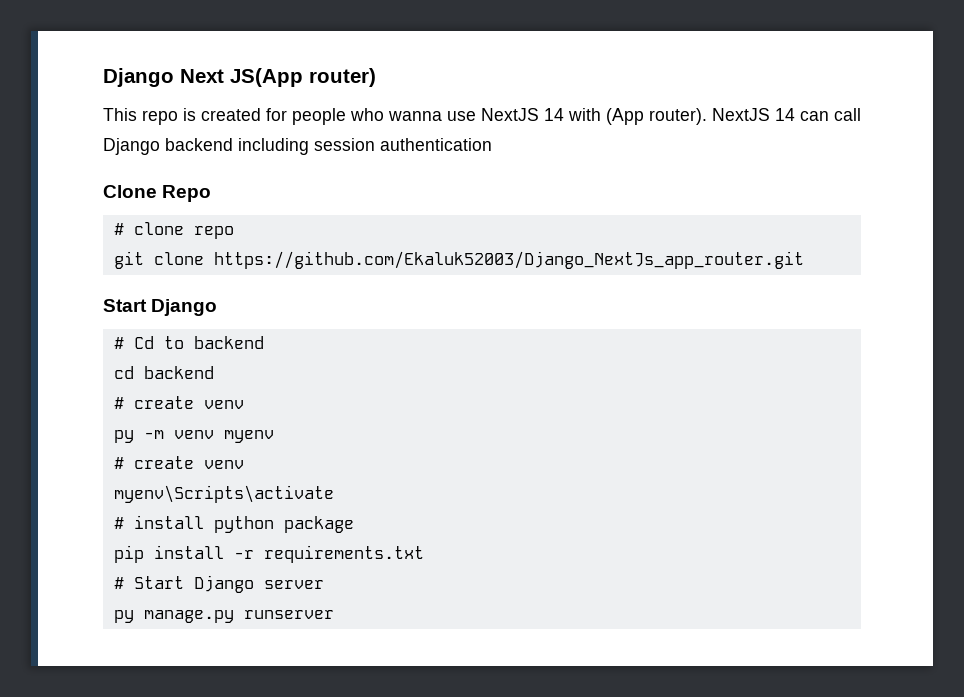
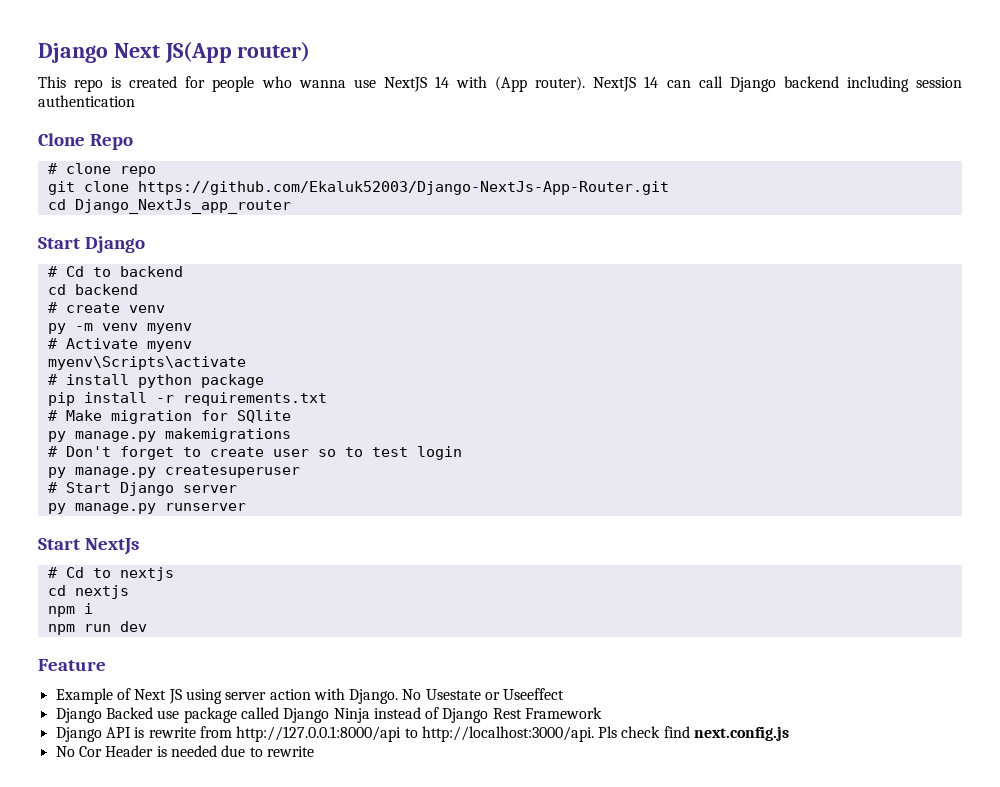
[213,251,804,269] https://github.com/Ekaluk52003/Django_NextJs_app_router.git -> [137,181,669,195] [47,199,291,214] https://github.com/Ekaluk52003/Django-NextJs-App-Router.git // cd Django_NextJs_app_router
[133,456,244,469] create venv -> [65,338,192,352] Activate myenv
(424, 554) none -> [47,410,291,424] [47,428,291,442] [47,446,462,460] [47,465,300,478] // # Make migration for SQlite // py manage.py makemigrations // # Don't forget to create user so to test login // py manage.py createsuperuser
(334, 614) none -> [38,538,139,555] [47,567,174,581] [47,585,129,599] [47,603,93,617] [47,621,147,635] [38,659,106,671] [55,688,565,704] [55,707,603,723] [55,726,790,742] [55,745,314,757] // Start NextJs // # Cd to nextjs // cd nextjs // npm i // npm run dev // Feature // Example of Next JS using server action with Django. No Usestate or Useeffect // Django Backed use package called Django Ninja instead of Django Rest Framework // Django API is rewrite from http://127.0.0.1:8000/api to http://localhost:3000/api. Pls check find next.config.js // No Cor Header is needed due to rewrite

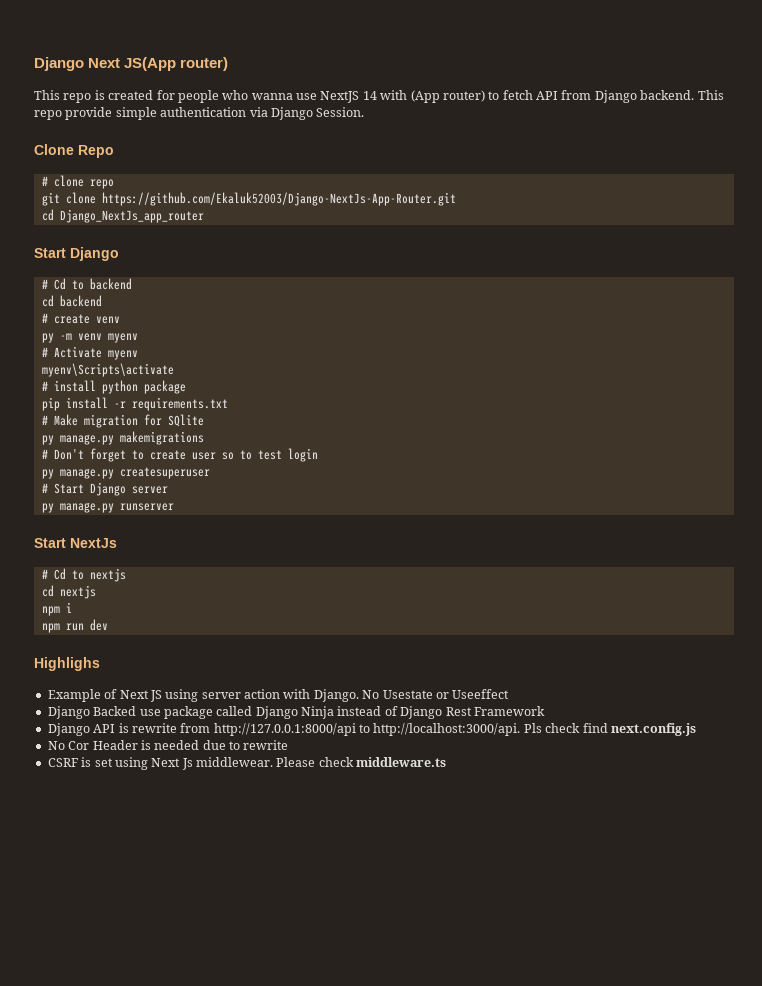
[535,76,962,92] [38,95,135,107] router). NextJS 14 can call Django backend including session authentication -> [442,90,724,103] [34,107,365,120] router) to fetch API from Django backend. This repo provide simple authentication via Django Session.
[38,659,106,671] Feature -> [34,657,100,671] Highlighs
(314, 751) none -> [47,757,447,770] // CSRF is set using Next Js middlewear. Please check middleware.ts

